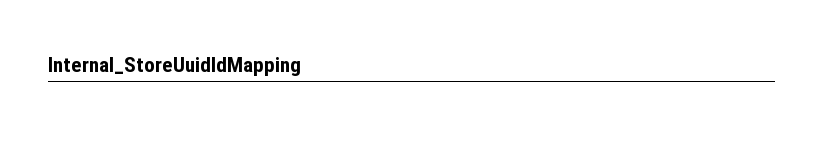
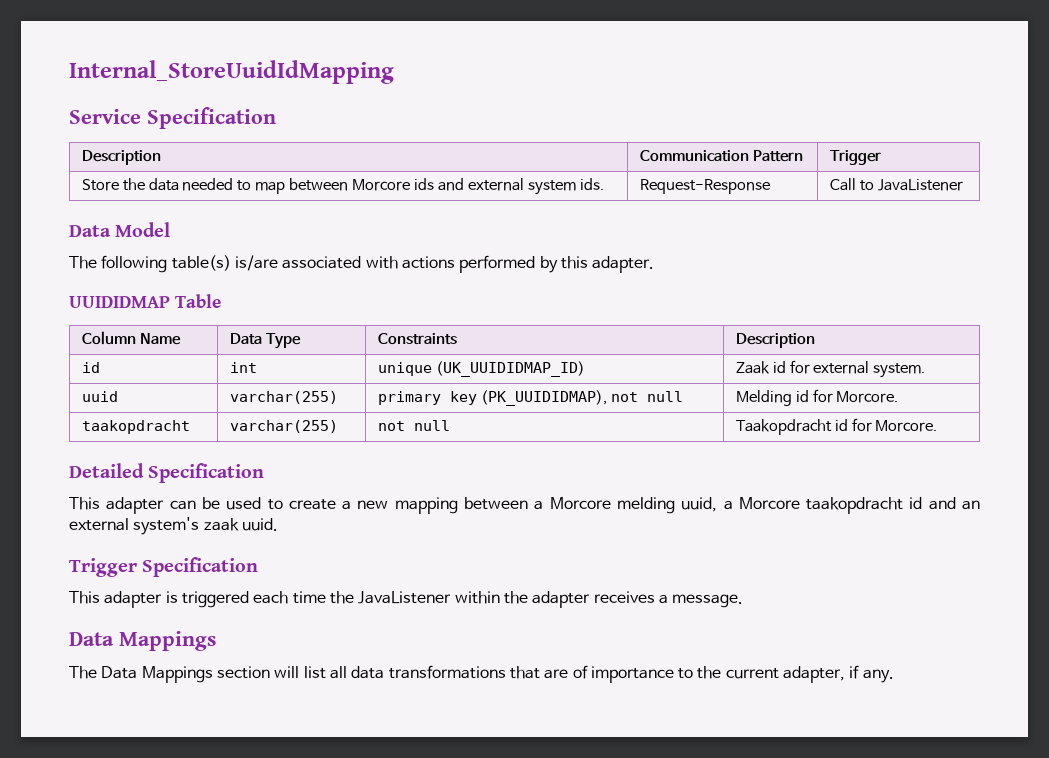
(301, 66) none -> [69,107,276,129] [81,150,161,165] [639,150,803,162] [829,150,881,165] [81,178,604,195] [639,179,770,194] [829,178,963,191] [69,222,171,237] [69,255,655,273] [69,294,221,308] [81,331,181,345] [229,333,301,349] [377,333,457,345] [735,333,815,348] [81,362,100,373] [229,362,257,373] [377,361,585,377] [735,360,926,378] [81,391,118,402] [229,391,338,404] [377,390,683,406] [735,389,899,406] [81,420,190,434] [229,420,338,433] [377,420,450,431] [735,418,938,435] [69,463,265,483] [69,497,980,514] [69,517,278,535] [69,557,259,577] [69,591,744,608] [69,631,216,651] [69,665,894,683] // Service Specification // Description | Communication Pattern | Trigger // Store the data needed to map between Morcore ids and external system ids. | Request-Response | Call to JavaListener // Data Model // The following table(s) is/are associated with actions performed by this adapter. // UUIDIDMAP Table // Column Name | Data Type | Constraints | Description // id | int | unique (UK_UUIDIDMAP_ID) | Zaak id for external system. // uuid | varchar(255) | primary key (PK_UUIDIDMAP), not null | Melding id for Morcore. // taakopdracht | varchar(255) | not null | Taakopdracht id for Morcore. // Detailed Specification // This adapter can be used to create a new mapping between a Morcore melding uuid, a Morcore taakopdracht id and an external system's zaak uuid. // Trigger Specification // This adapter is triggered each time the JavaListener within the adapter receives a message. // Data Mappings // The Data Mappings section will list all data transformations that are of importance to the current adapter, if any.

